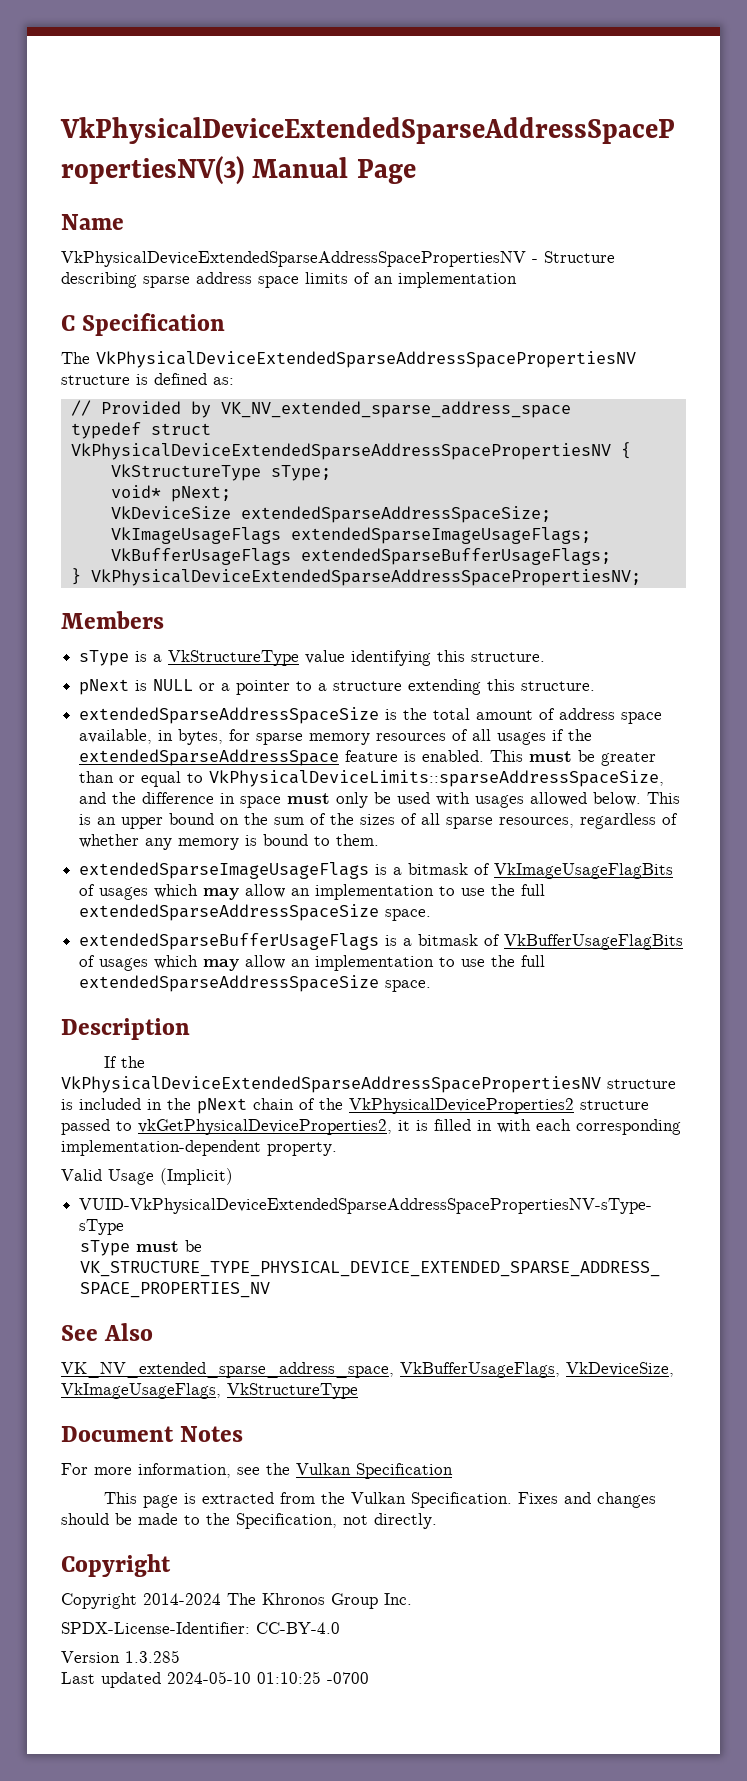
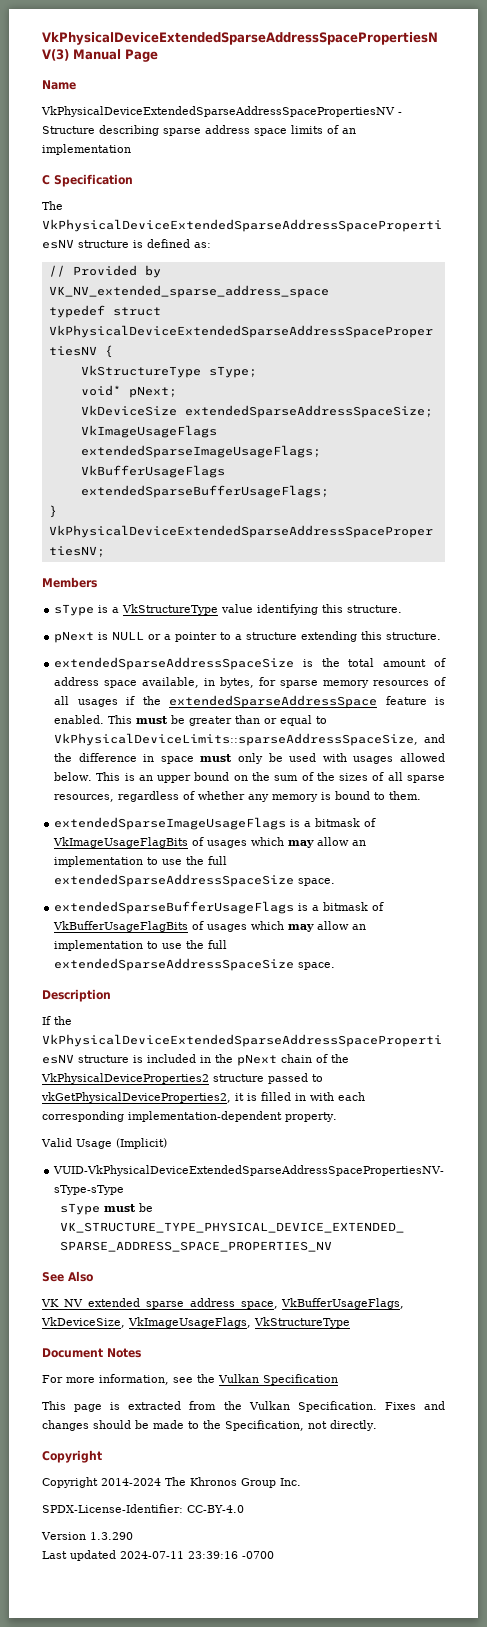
[125,1650,180,1663] 1.3.285 -> [90,1532,133,1540] 1.3.290
[167,1671,321,1684] 2024-05-10 01:10:25 -> [120,1551,238,1559] 2024-07-11 23:39:16

